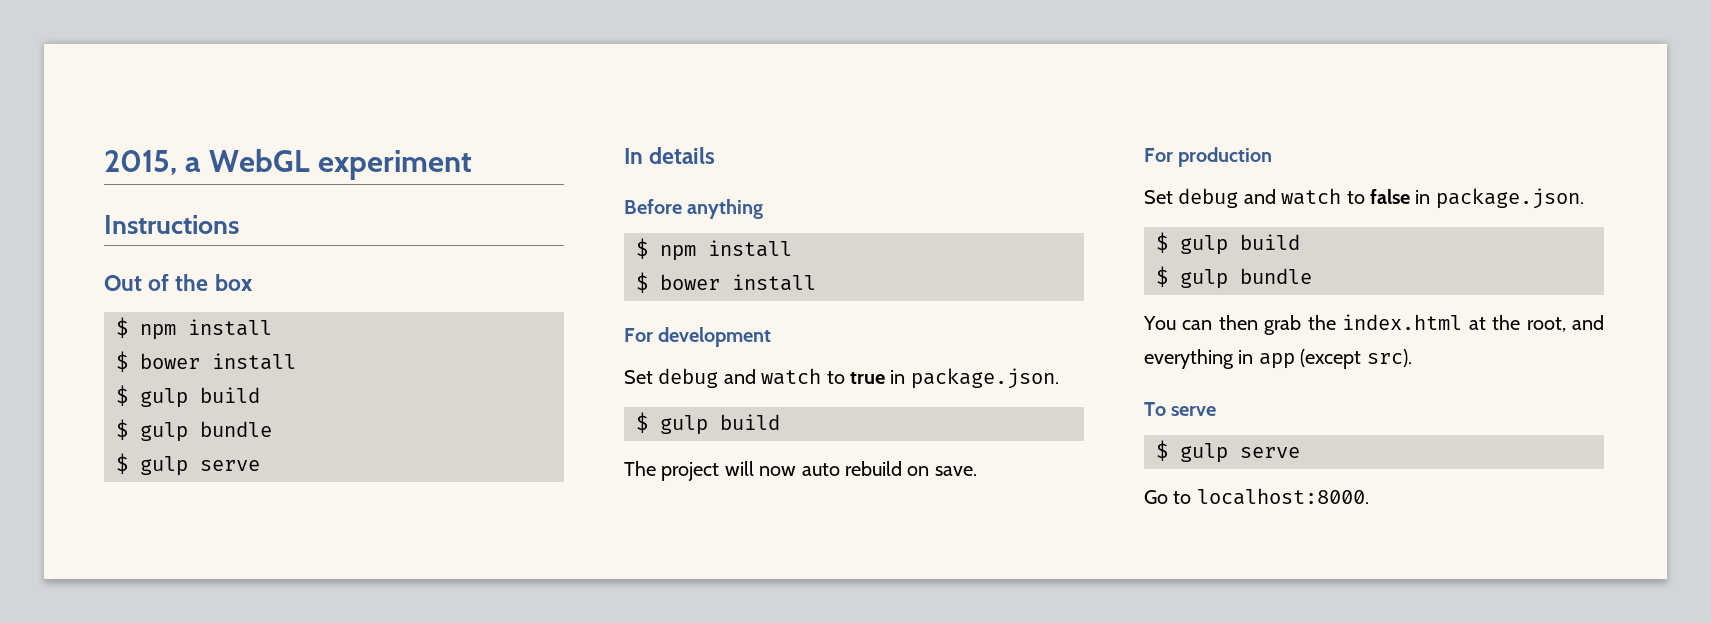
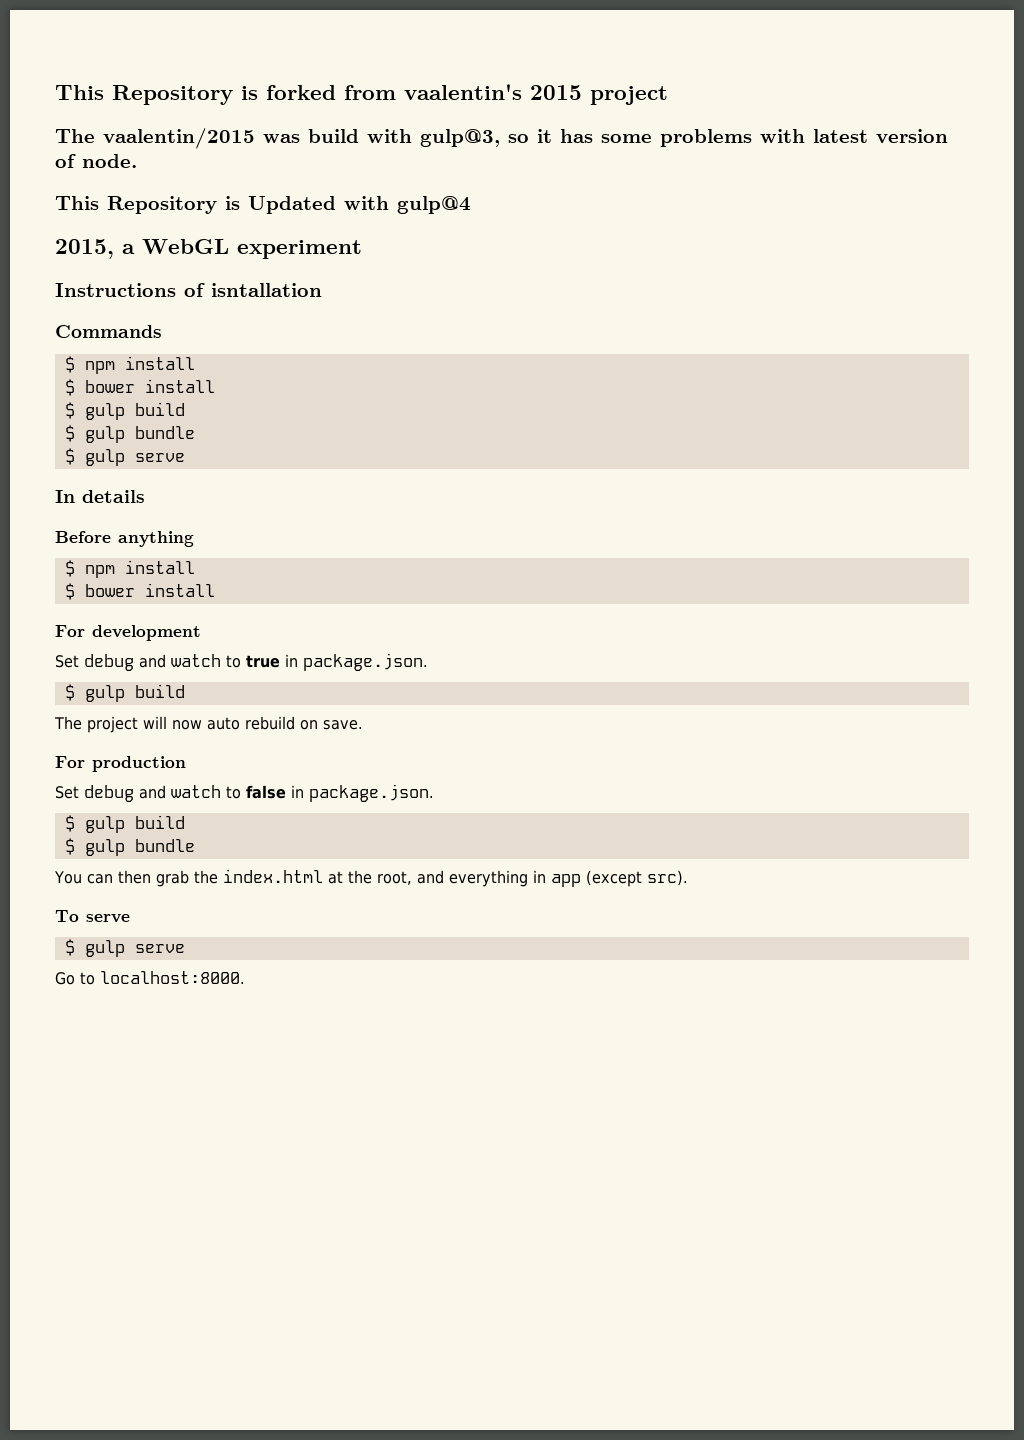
(104, 162) none -> [55,84,668,105] [55,128,948,149] [55,154,137,168] [55,196,471,214] This Repository is forked from vaalentin's 2015 project // The vaalentin/2015 was build with gulp@3, so it has some problems with latest version of node. // This Repository is Updated with gulp@4 //
[104,274,253,291] // Out of the box -> [184,283,322,297] [55,325,162,338] of isntallation // Commands

